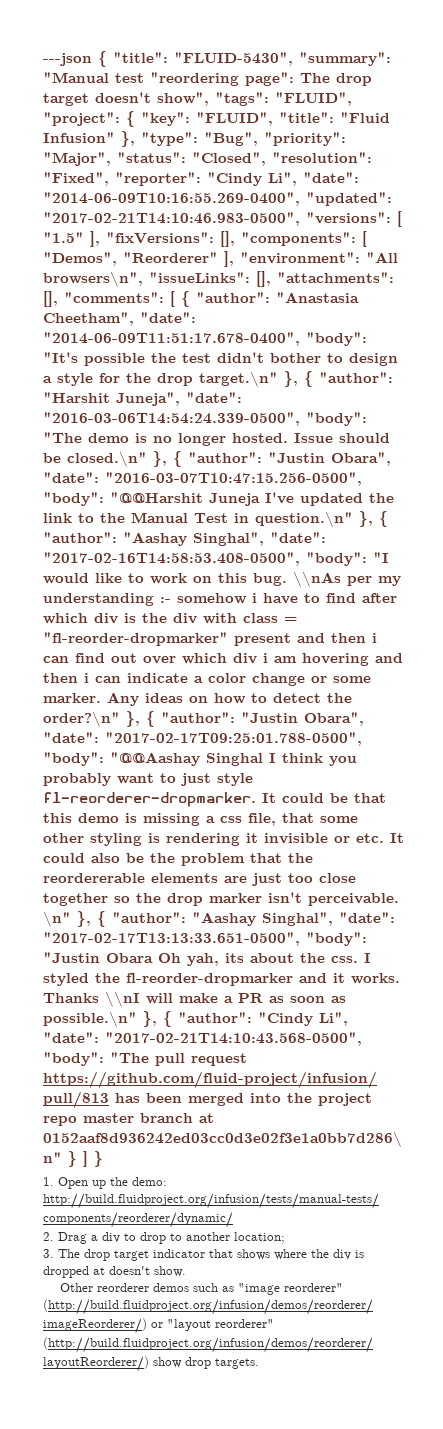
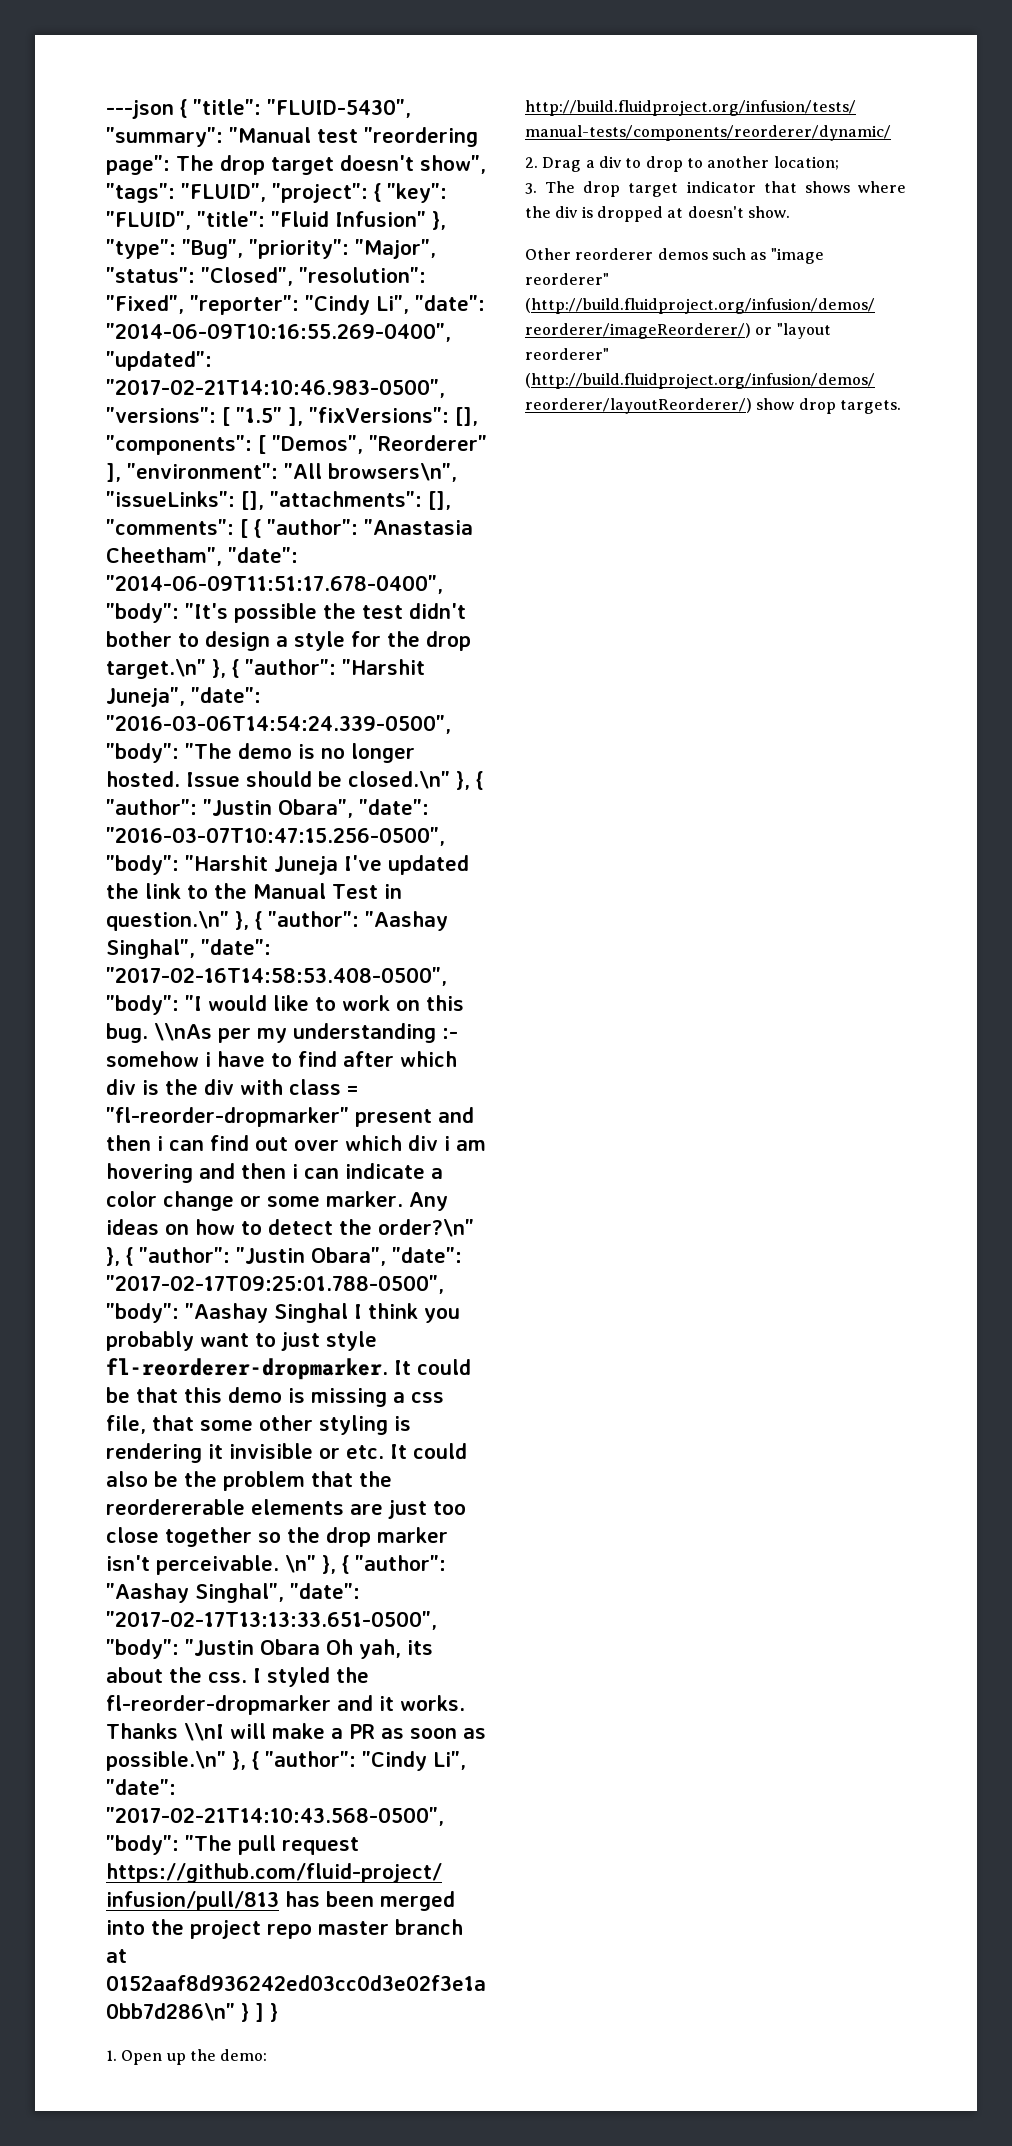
[110,492,203,503] "@@Harshit -> [185,855,268,871] "Harshit
[110,752,200,766] "@@Aashay -> [185,1303,268,1323] "Aashay

